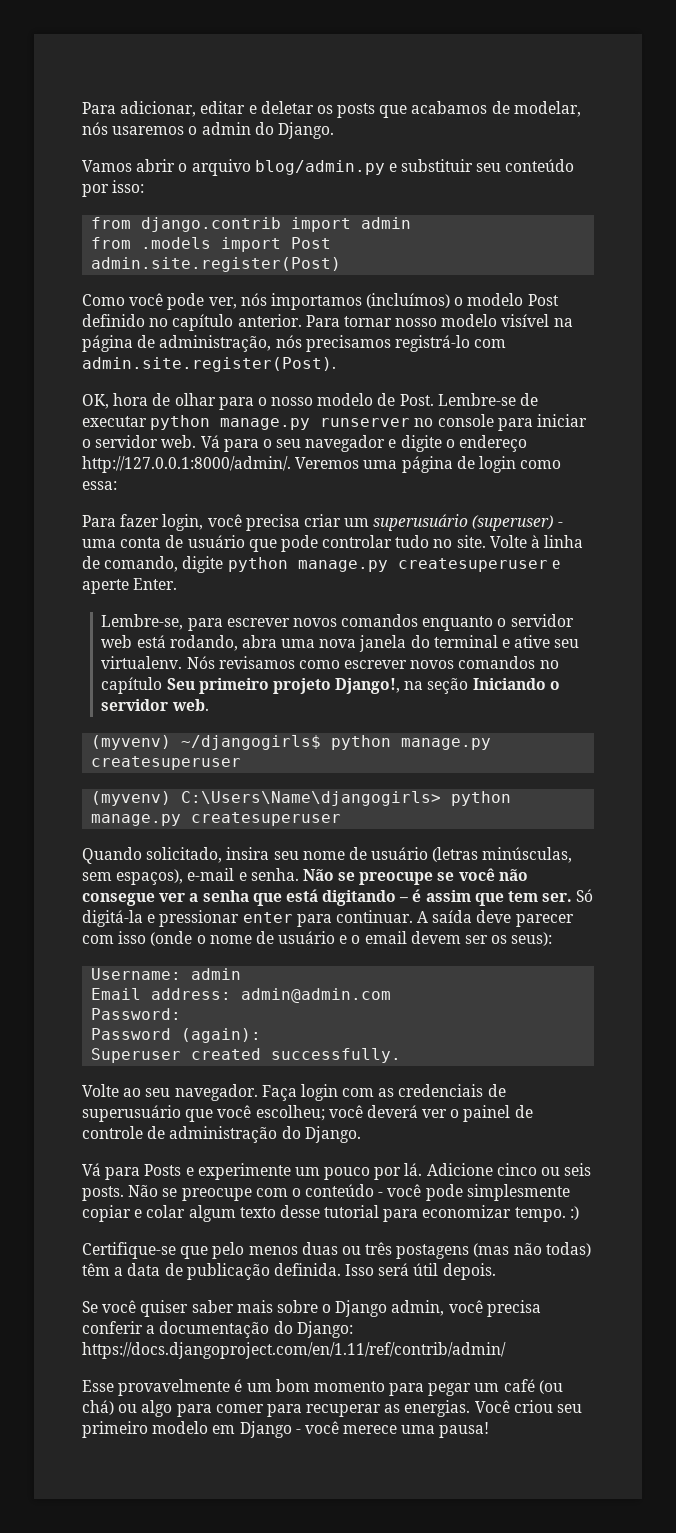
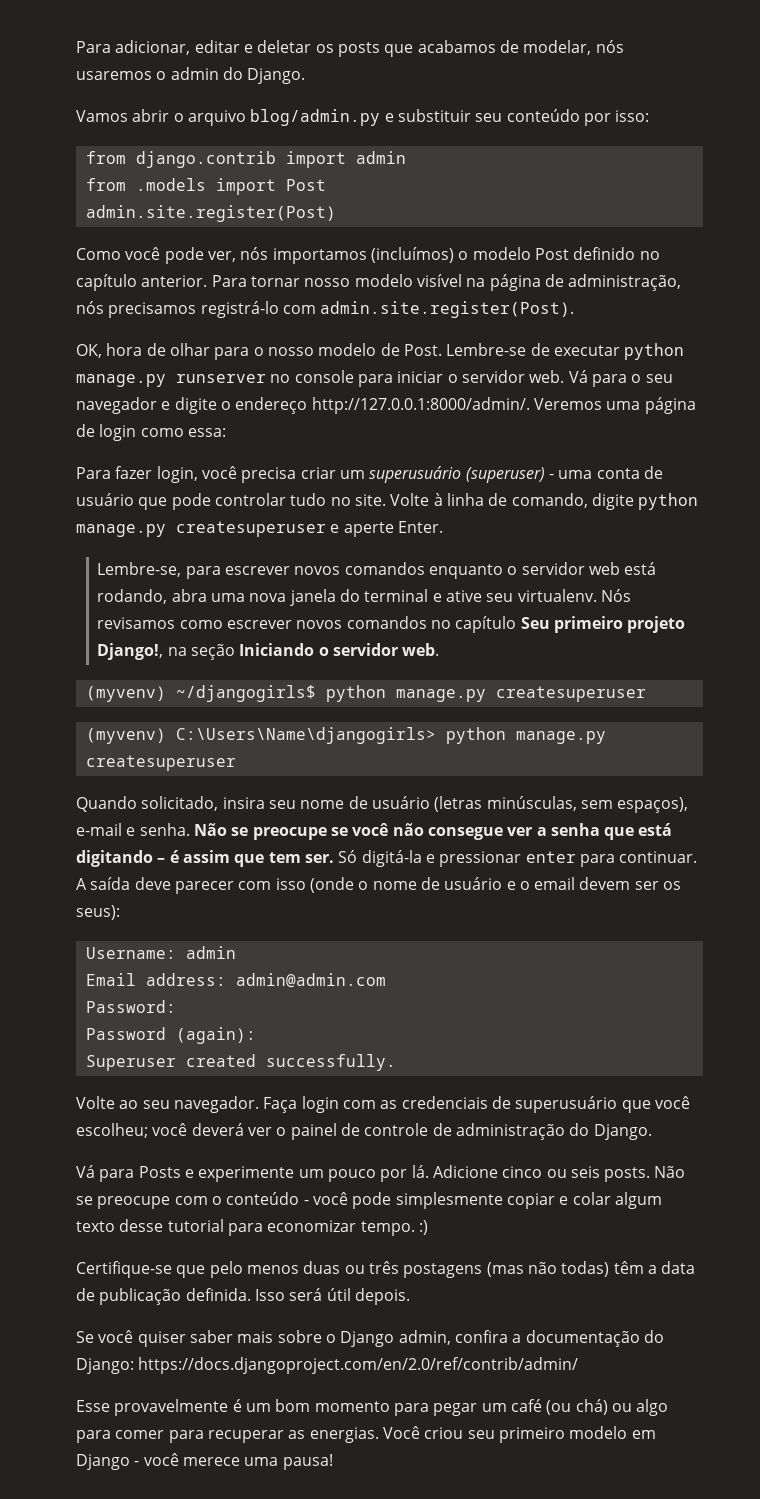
[448,1300,541,1317] [82,1321,143,1334] você precisa conferir -> [454,1330,508,1343] confira
[82,1342,506,1359] https://docs.djangoproject.com/en/1.11/ref/contrib/admin/ -> [138,1357,579,1374] https://docs.djangoproject.com/en/2.0/ref/contrib/admin/

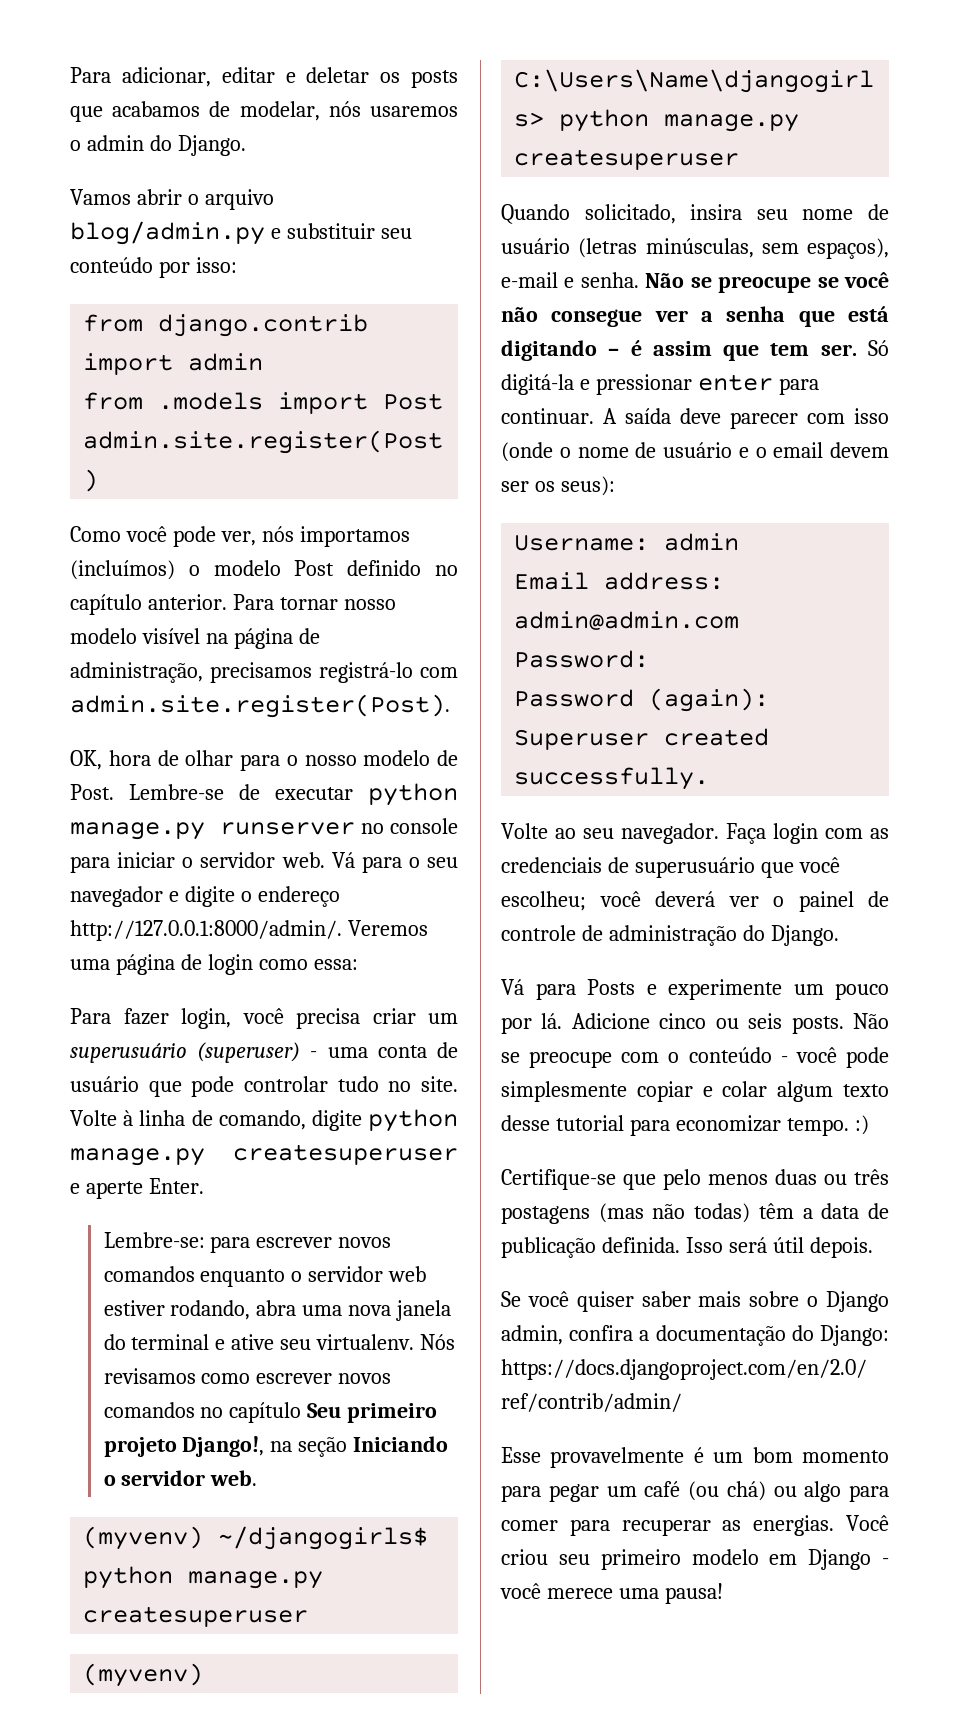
[76,301,104,314] nós -> (203, 672) none
[97,562,182,577] Lembre-se, -> [103,1232,205,1248] Lembre-se:
[624,562,657,575] está -> [103,1300,165,1316] estiver

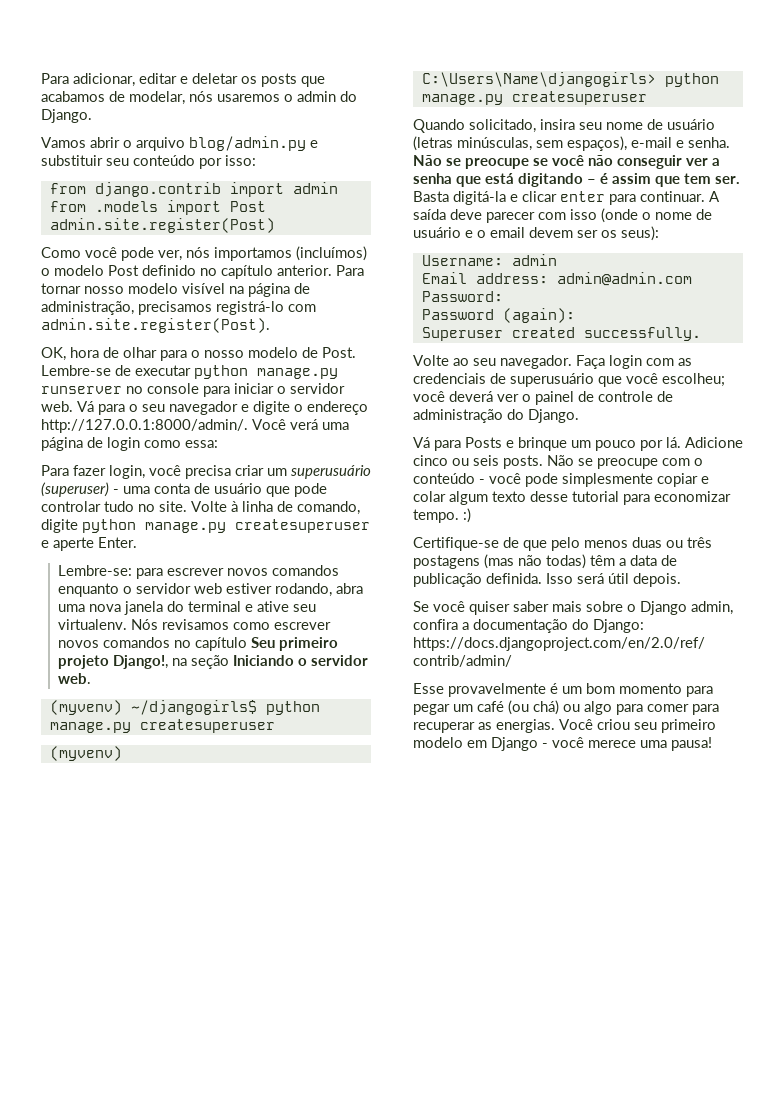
[347,920,428,936] Veremos -> [252,419,318,430] Você verá
[551,309,643,327] consegue -> [617,155,682,169] conseguir
[868,340,889,356] Só -> [413,191,449,202] Basta
[595,374,692,395] pressionar -> [522,191,557,202] clicar
[668,979,782,1000] experimente -> [518,437,567,451] brinque
(616, 1179) none -> [503,537,519,548] de

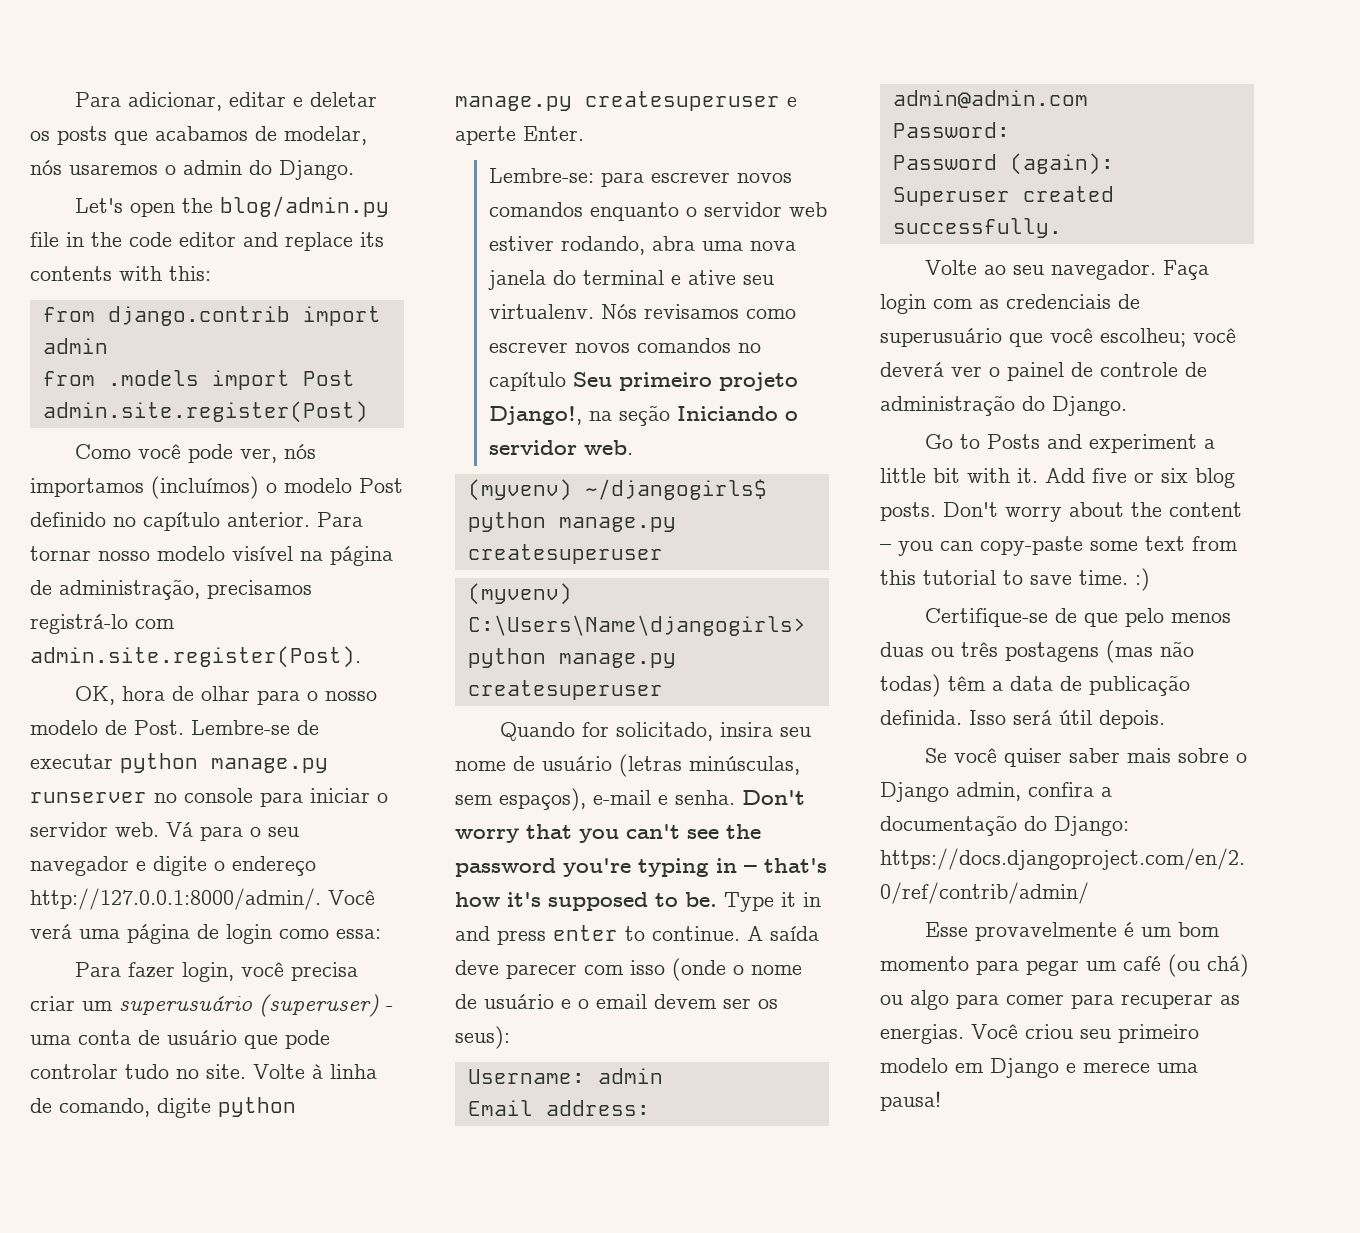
[41,136,318,151] [41,155,256,169] Vamos abrir o arquivo blog/admin.py e substituir seu conteúdo por isso: -> [75,196,390,217] [30,232,384,251] [30,266,211,281] Let's open the blog/admin.py file in the code editor and replace its contents with this:
(465, 126) none -> [582,722,610,737] for
[413,155,720,169] [413,173,740,187] [413,191,705,205] Não se preocupe se você não conseguir ver a senha que está digitando – é assim que tem ser. Basta digitá-la e clicar enter para continuar. -> [742,790,805,805] [455,824,761,843] [455,858,827,877] [455,892,821,912] [455,925,740,945] Don't worry that you can't see the password you're typing in – that's how it's supposed to be. Type it in and press enter to continue.
[413,437,743,451] [413,455,703,469] [413,473,709,487] [413,491,731,505] [413,509,459,523] Vá para Posts e brinque um pouco por lá. Adicione cinco ou seis posts. Não se preocupe com o conteúdo - você pode simplesmente copiar e colar algum texto desse tutorial para economizar tempo. -> [925,434,1216,453] [880,468,1235,488] [880,502,1242,522] [880,536,1238,556] [880,570,1128,585] Go to Posts and experiment a little bit with it. Add five or six blog posts. Don't worry about the content – you can copy-paste some text from this tutorial to save time.
[542,737,584,748] - você -> [1066,1063,1076,1073] e

